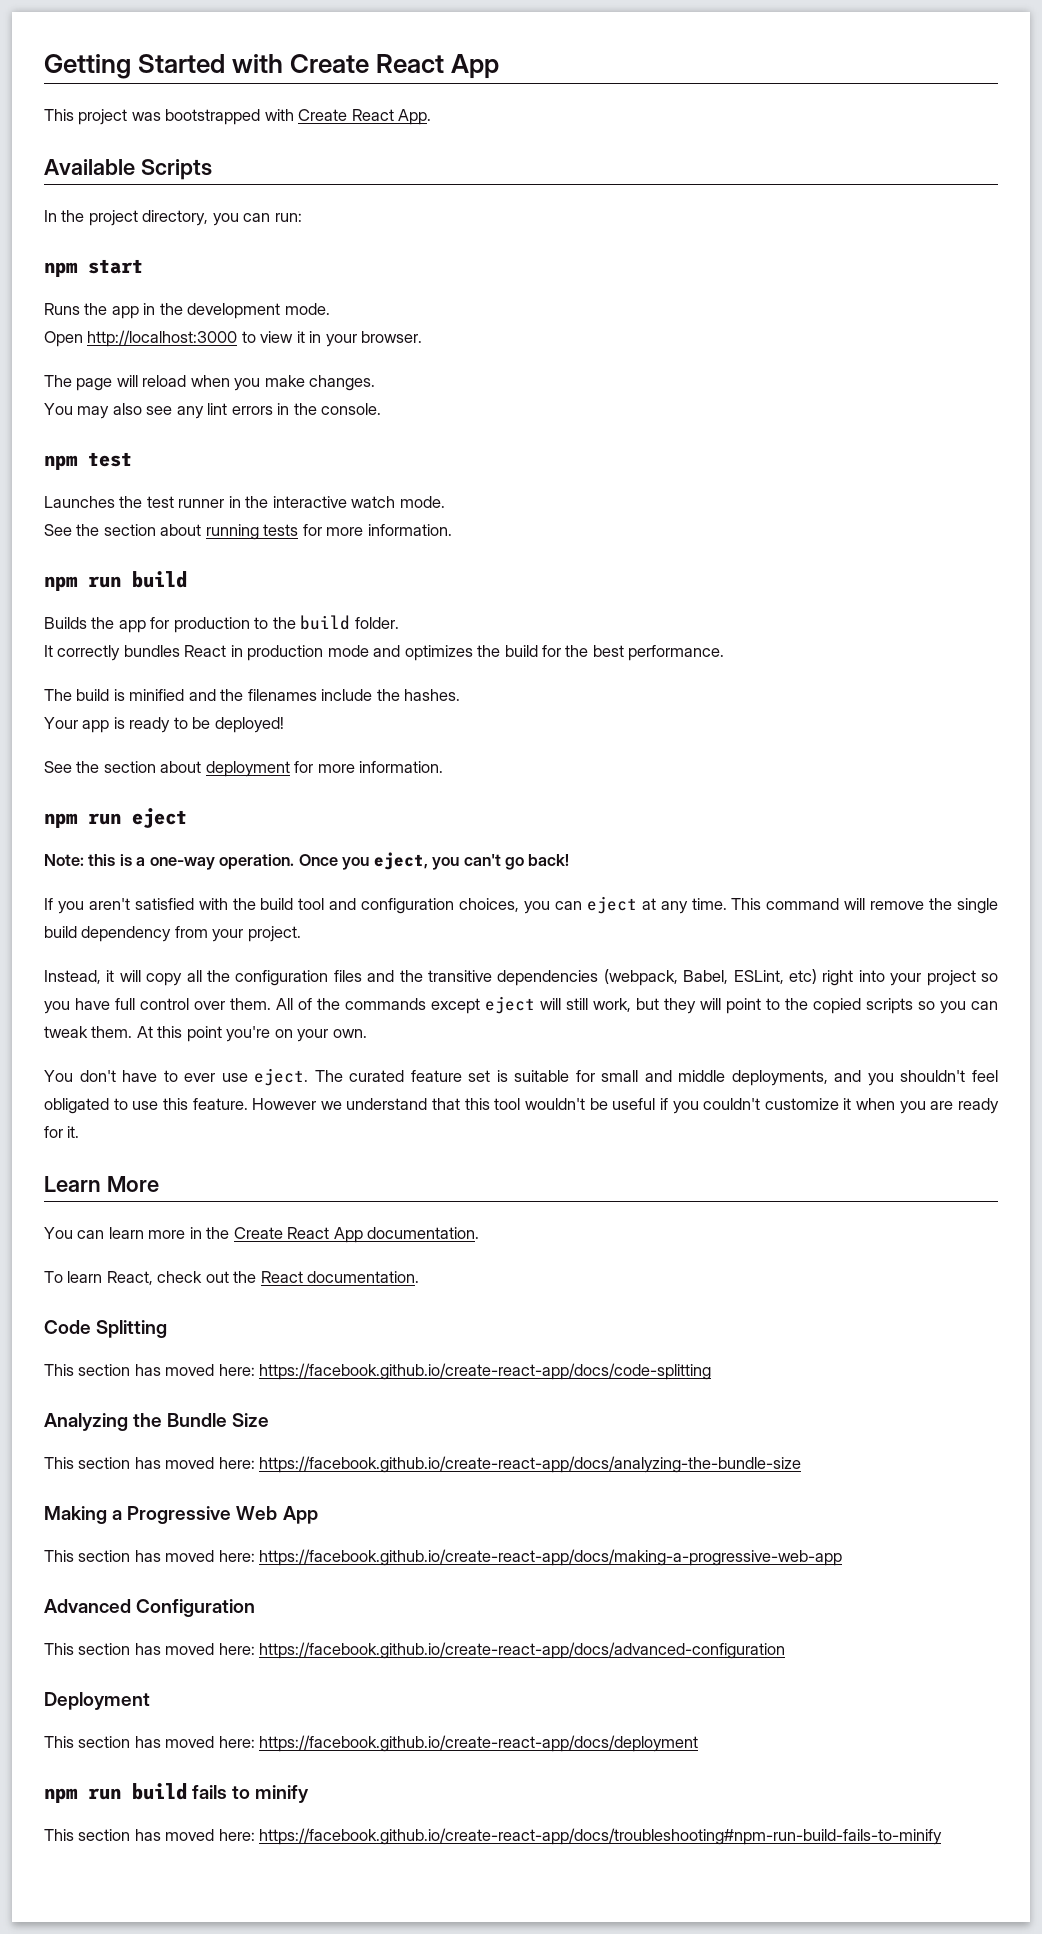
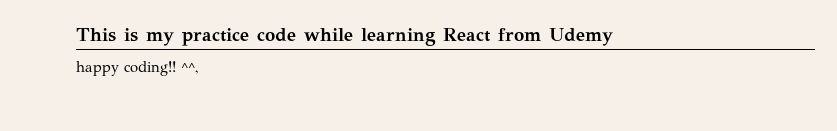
[44,54,500,79] [44,109,432,125] [44,159,212,180] [44,210,302,226] [44,259,143,277] [44,303,330,319] [44,330,423,347] [44,375,376,391] [44,403,382,419] [44,452,132,470] [44,496,445,508] [44,524,452,540] [44,571,187,591] [44,615,399,633] [44,645,725,661] [44,689,461,701] [44,717,284,733] [44,761,444,777] [44,808,187,828] [44,852,570,870] [44,896,998,914] [44,926,301,942] [44,969,998,986] [44,996,998,1014] [44,1026,367,1042] [44,1068,998,1086] [44,1098,999,1114] [44,1126,80,1138] [44,1176,159,1192] [44,1227,480,1243] [44,1271,420,1285] [44,1320,168,1338] [44,1363,712,1380] [44,1413,270,1431] [44,1456,802,1473] [44,1506,318,1524] [44,1549,843,1566] [44,1599,256,1617] [44,1642,786,1659] [44,1692,150,1710] [44,1735,699,1752] [44,1783,310,1803] [44,1828,943,1845] Getting Started with Create React App // This project was bootstrapped with Create React App. // Available Scripts // In the project directory, you can run: // npm start // Runs the app in the development mode. // Open http://localhost:3000 to view it in your browser. // The page will reload when you make changes. // You may also see any lint errors in the console. // npm test // Launches the test runner in the interactive watch mode. // See the section about running tests for more information. // npm run build // Builds the app for production to the build folder. // It correctly bundles React in production mode and optimizes the build for the best performance. // The build is minified and the filenames include the hashes. // Your app is ready to be deployed! // See the section about deployment for more information. // npm run eject // Note: this is a one-way operation. Once you eject, you can't go back! // If you aren't satisfied with the build tool and configuration choices, you can eject at any time. This command will remove the single build dependency from your project. // Instead, it will copy all the configuration files and the transitive dependencies (webpack, Babel, ESLint, etc) right into your project so you have full control over them. All of the commands except eject will still work, but they will point to the copied scripts so you can tweak them. At this point you're on your own. // You don't have to ever use eject. The curated feature set is suitable for small and middle deployments, and you shouldn't feel obligated to use this feature. However we understand that this tool wouldn't be useful if you couldn't customize it when you are ready for it. // Learn More // You can learn more in the Create React App documentation. // To learn React, check out the React documentation. // Code Splitting // This section has moved here: https://facebook.github.io/create-react-app/docs/code-splitting // Analyzing the Bundle Size // This section has moved here: https://facebook.github.io/create-react-app/docs/analyzing-the-bundle-size // Making a Progressive Web App // This section has moved here: https://facebook.github.io/create-react-app/docs/making-a-progressive-web-app // Advanced Configuration // This section has moved here: https://facebook.github.io/create-react-app/docs/advanced-configuration // Deployment // This section has moved here: https://facebook.github.io/create-react-app/docs/deployment // npm run build fails to minify // This section has moved here: https://facebook.github.io/create-react-app/docs/troubleshooting#npm-run-build-fails-to-minify -> [76,28,613,46] [76,61,198,76] This is my practice code while learning React from Udemy // happy coding!! ^^,

